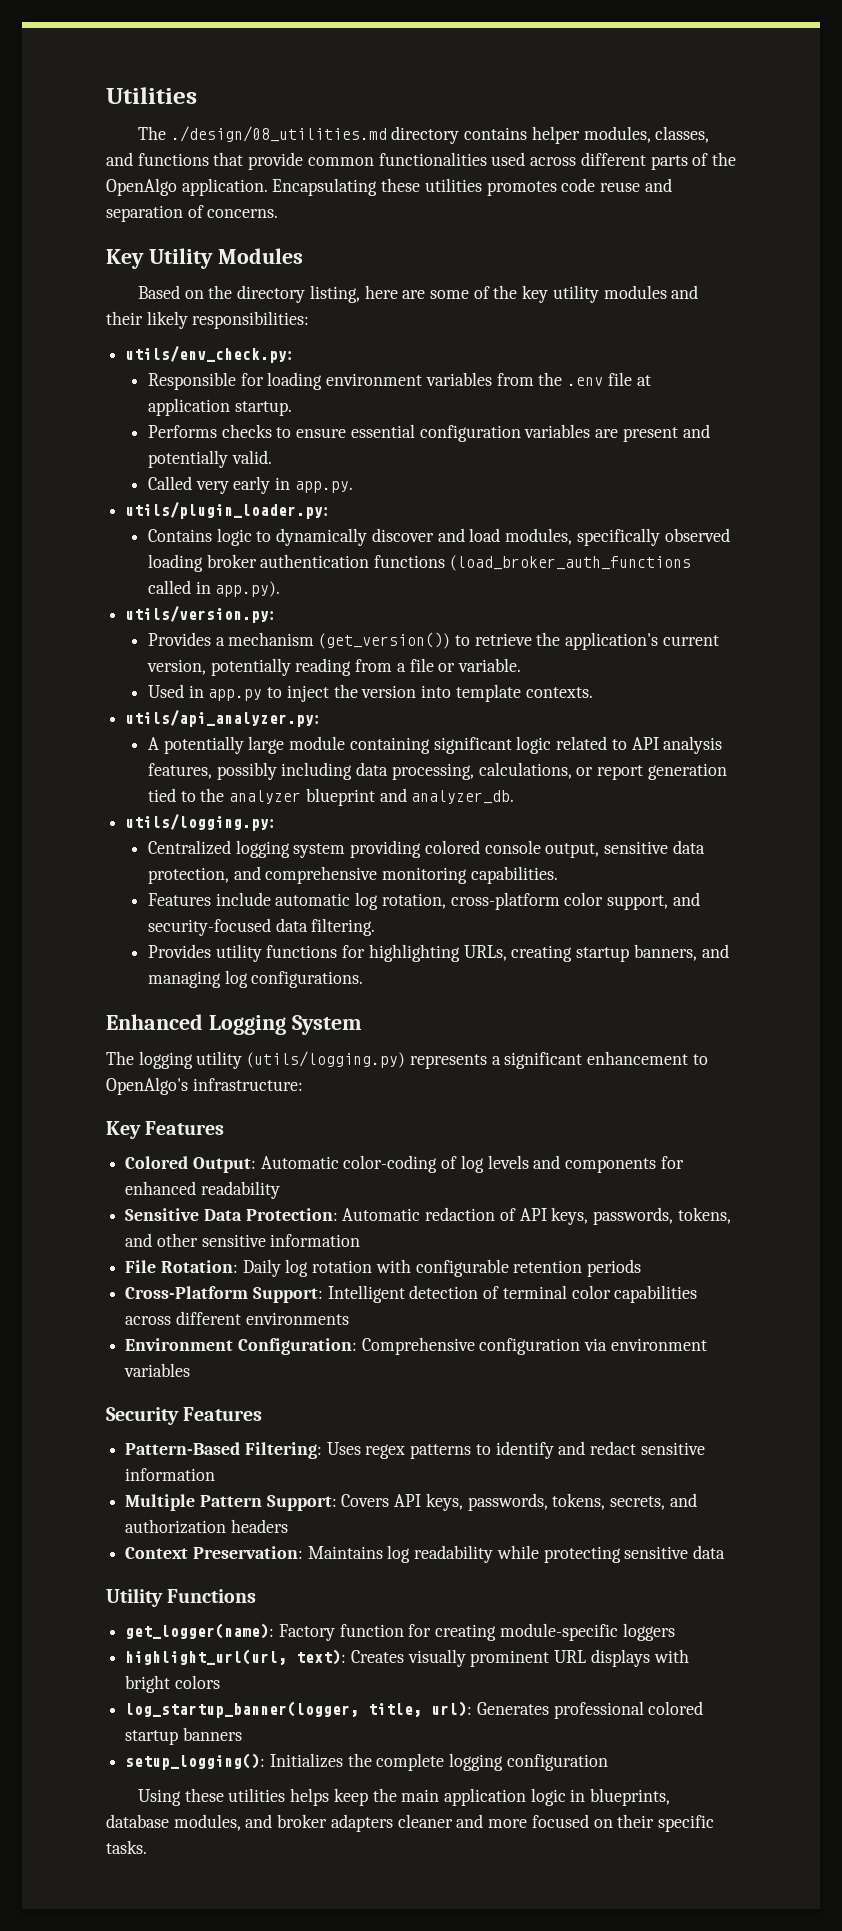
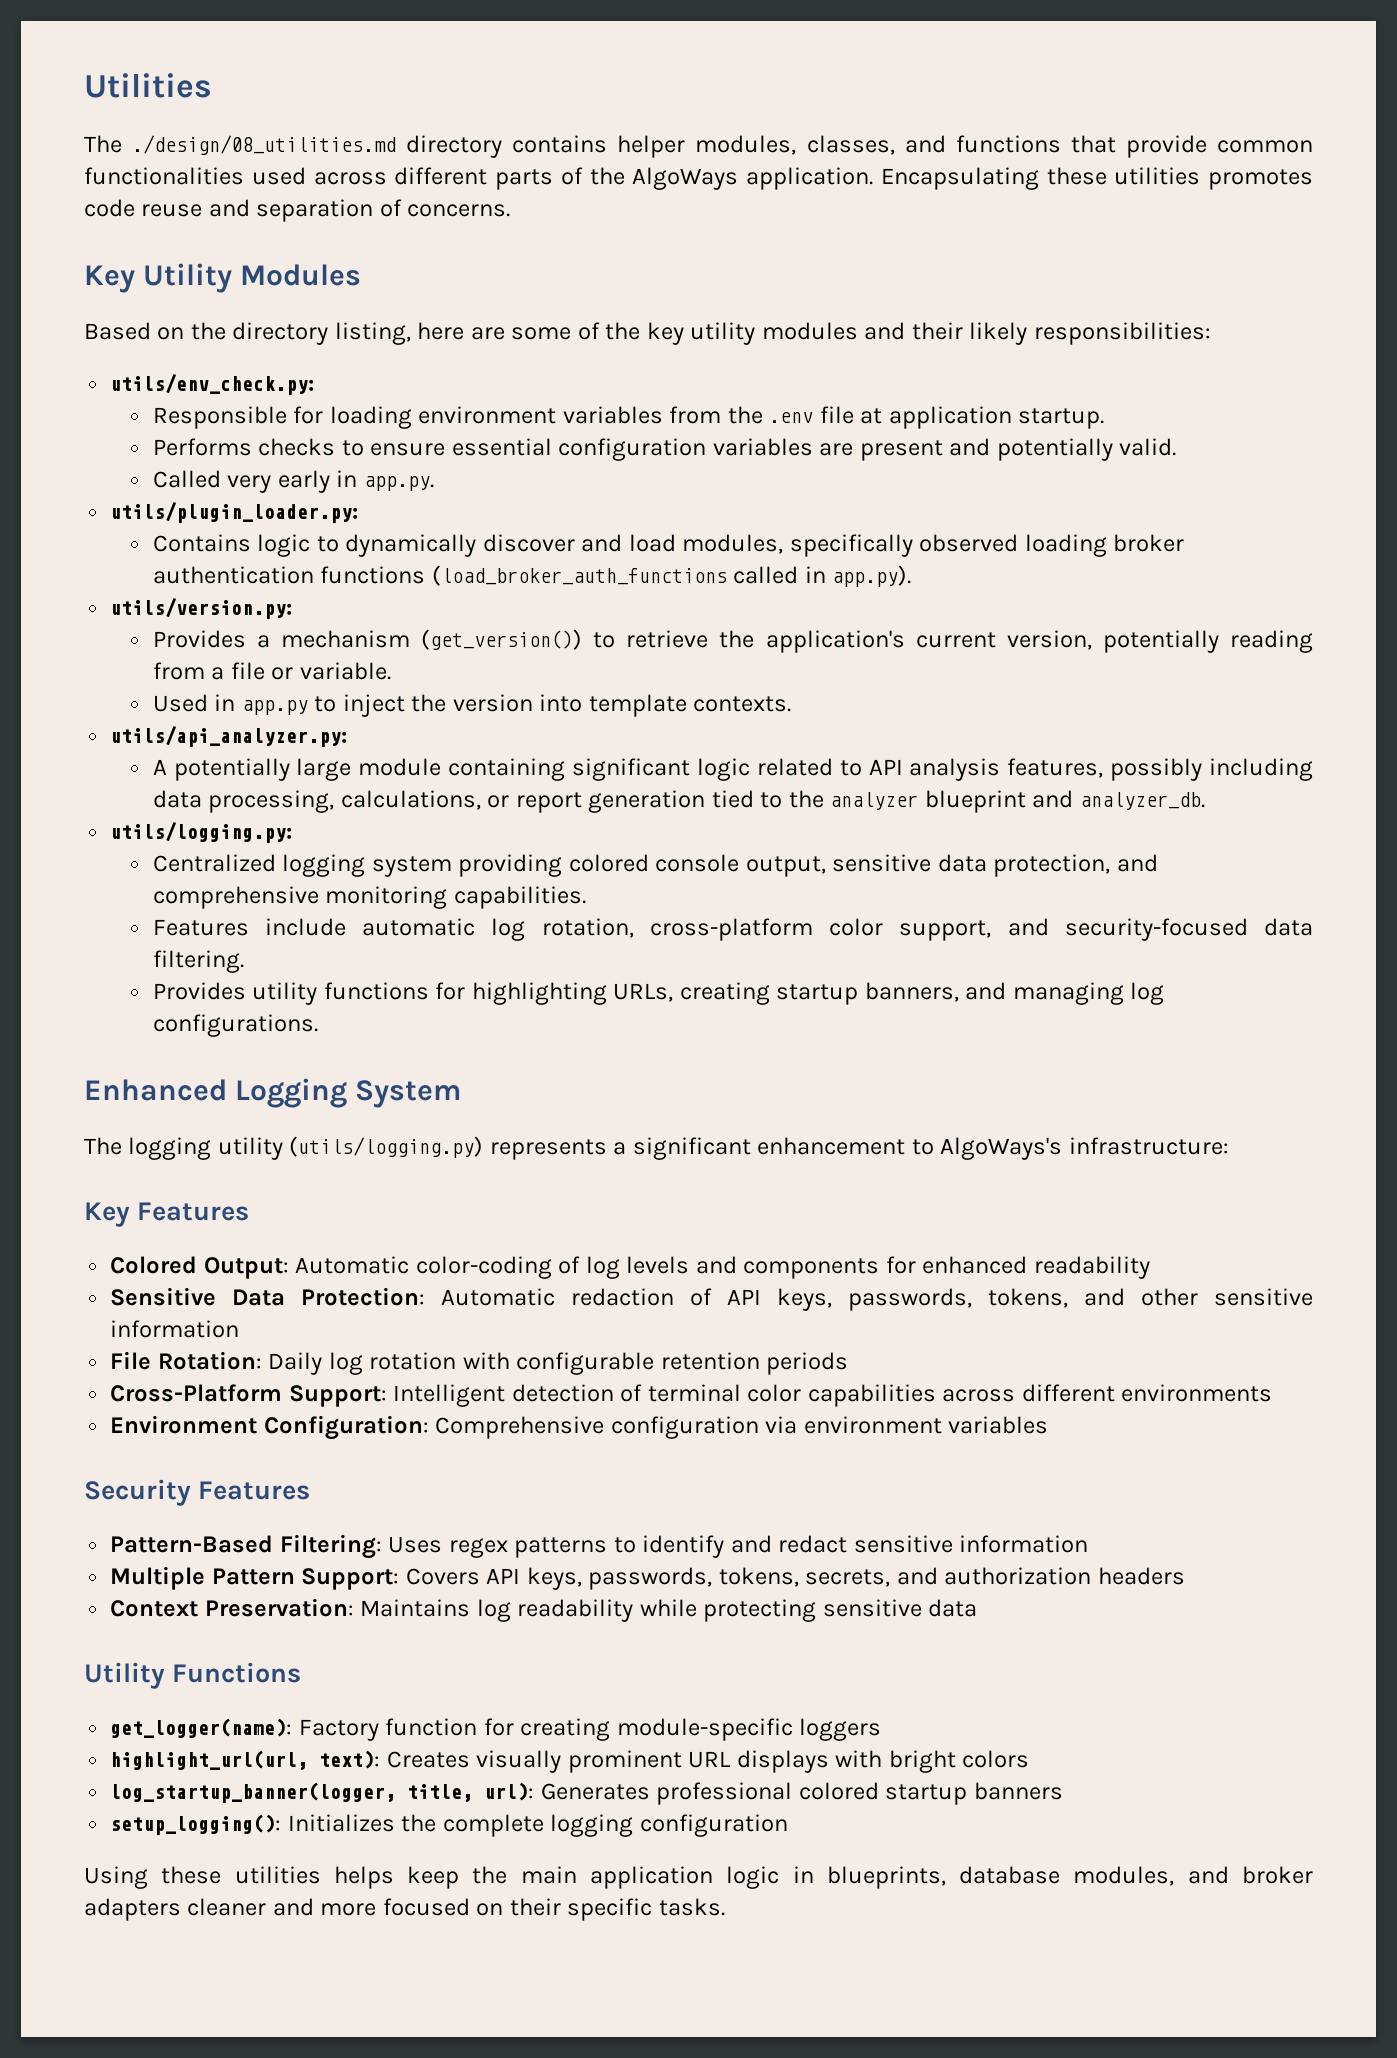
[106,178,177,196] OpenAlgo -> [632,167,739,190] AlgoWays
[106,1077,188,1095] OpenAlgo's -> [940,1137,1063,1160] AlgoWays's

